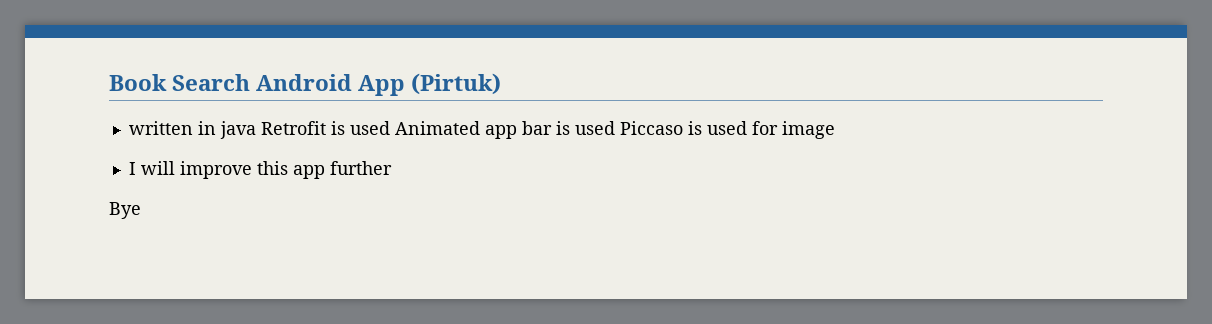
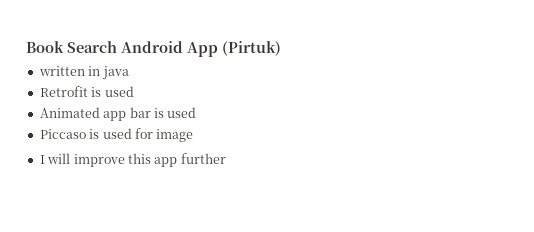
(256, 130) none -> (129, 73) //
(390, 128) none -> (134, 91) //
(615, 128) none -> (197, 112) //
[109,202,141,219] // Bye -> (226, 158) none

